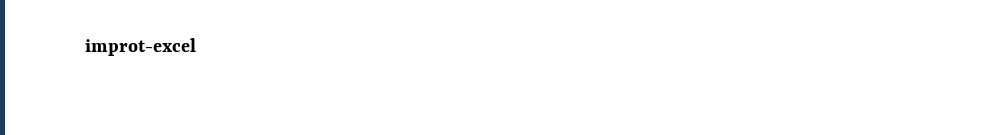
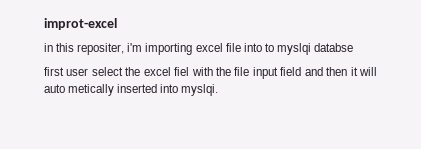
(196, 47) none -> [44,43,354,55] [44,67,377,79] [44,84,219,96] // in this repositer, i'm importing excel file into to myslqi databse // first user select the excel fiel with the file input field and then it will auto metically inserted into myslqi.

